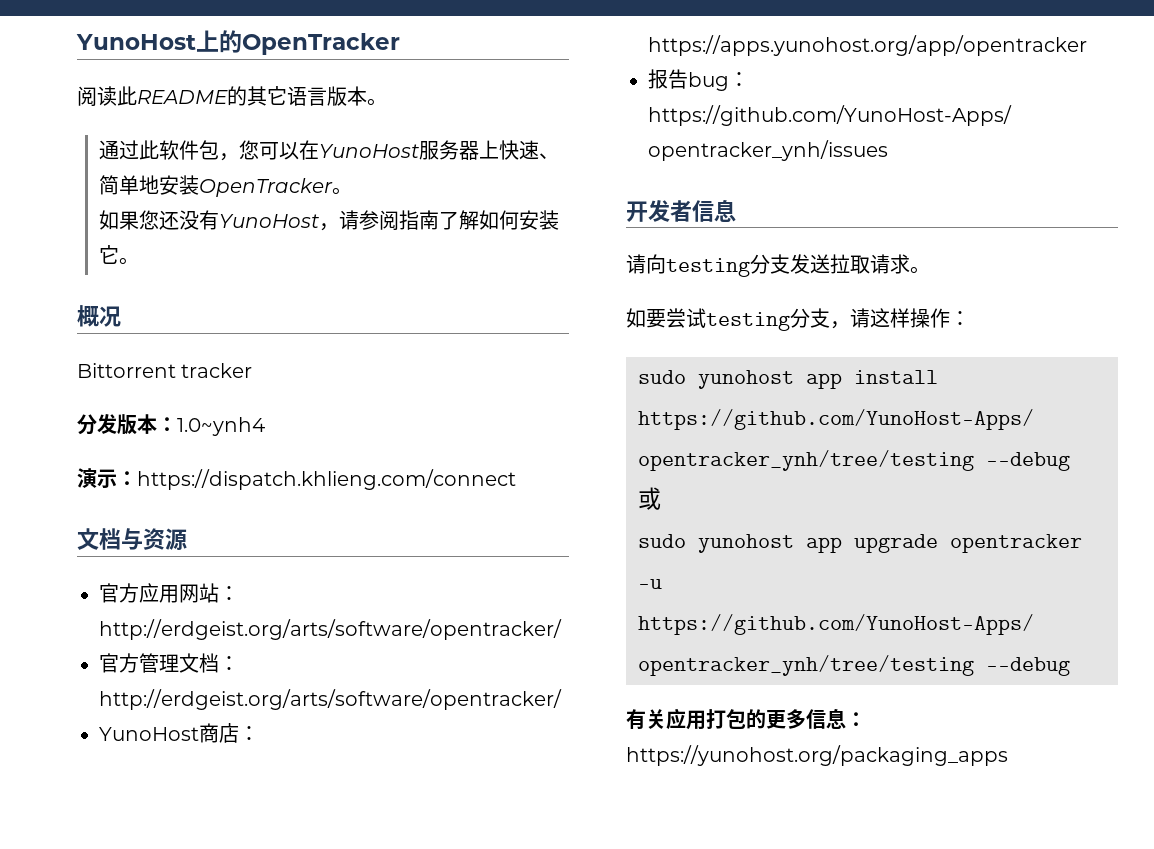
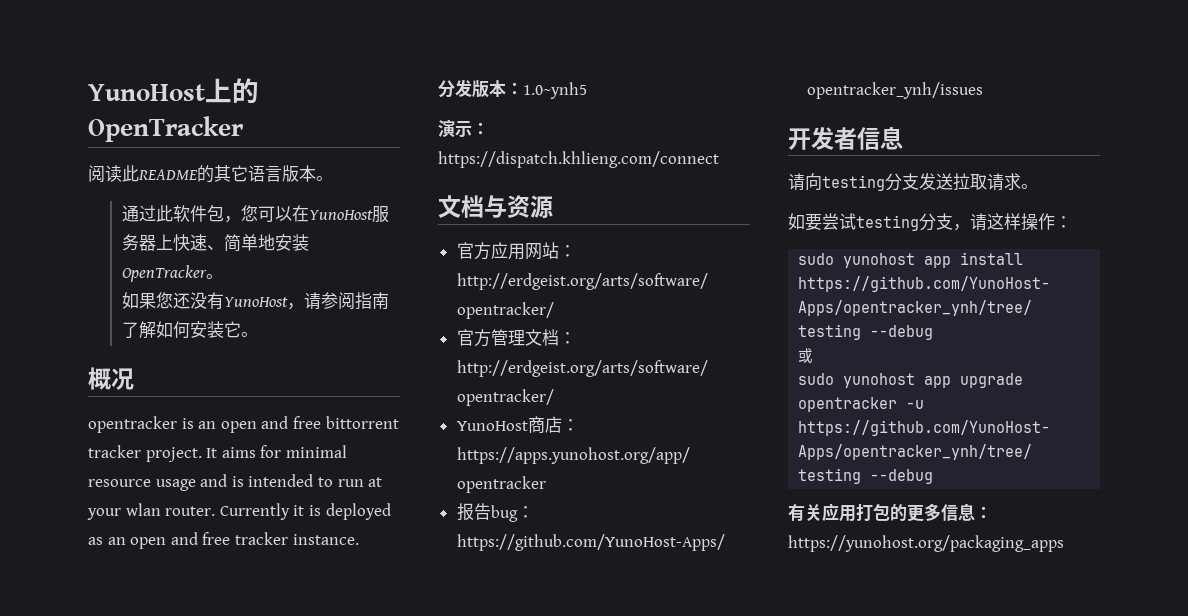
[77,363,253,378] Bittorrent tracker -> [88,416,399,433] [88,445,347,462] [88,474,383,491] [87,503,391,520] [88,532,359,549] opentracker is an open and free bittorrent tracker project. It aims for minimal resource usage and is intended to run at your wlan router. Currently it is deployed as an open and free tracker instance.
[177,417,265,436] 1.0~ynh4 -> [523,82,587,99] 1.0~ynh5

